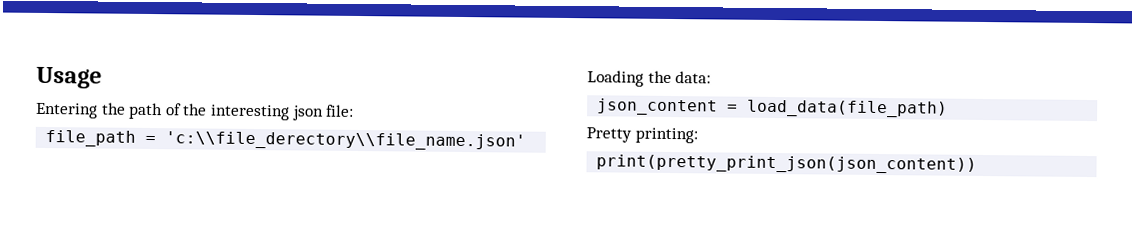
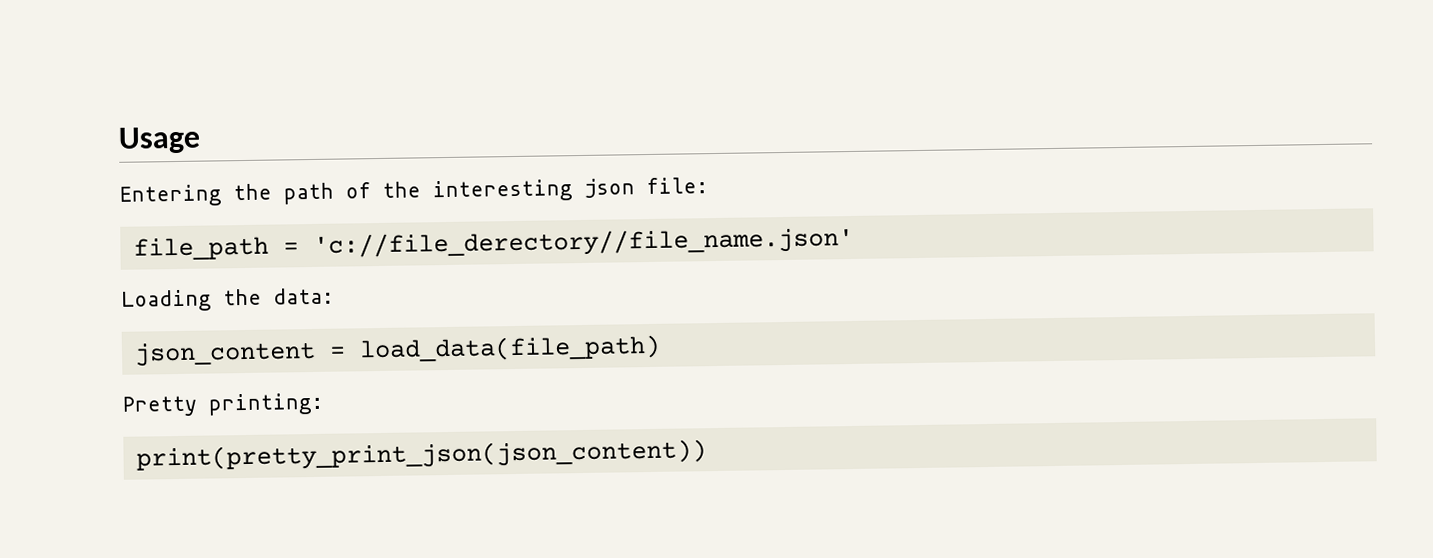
[165,131,527,151] 'c:\\file_derectory\\file_name.json' -> [312,226,854,259] 'c://file_derectory//file_name.json'

